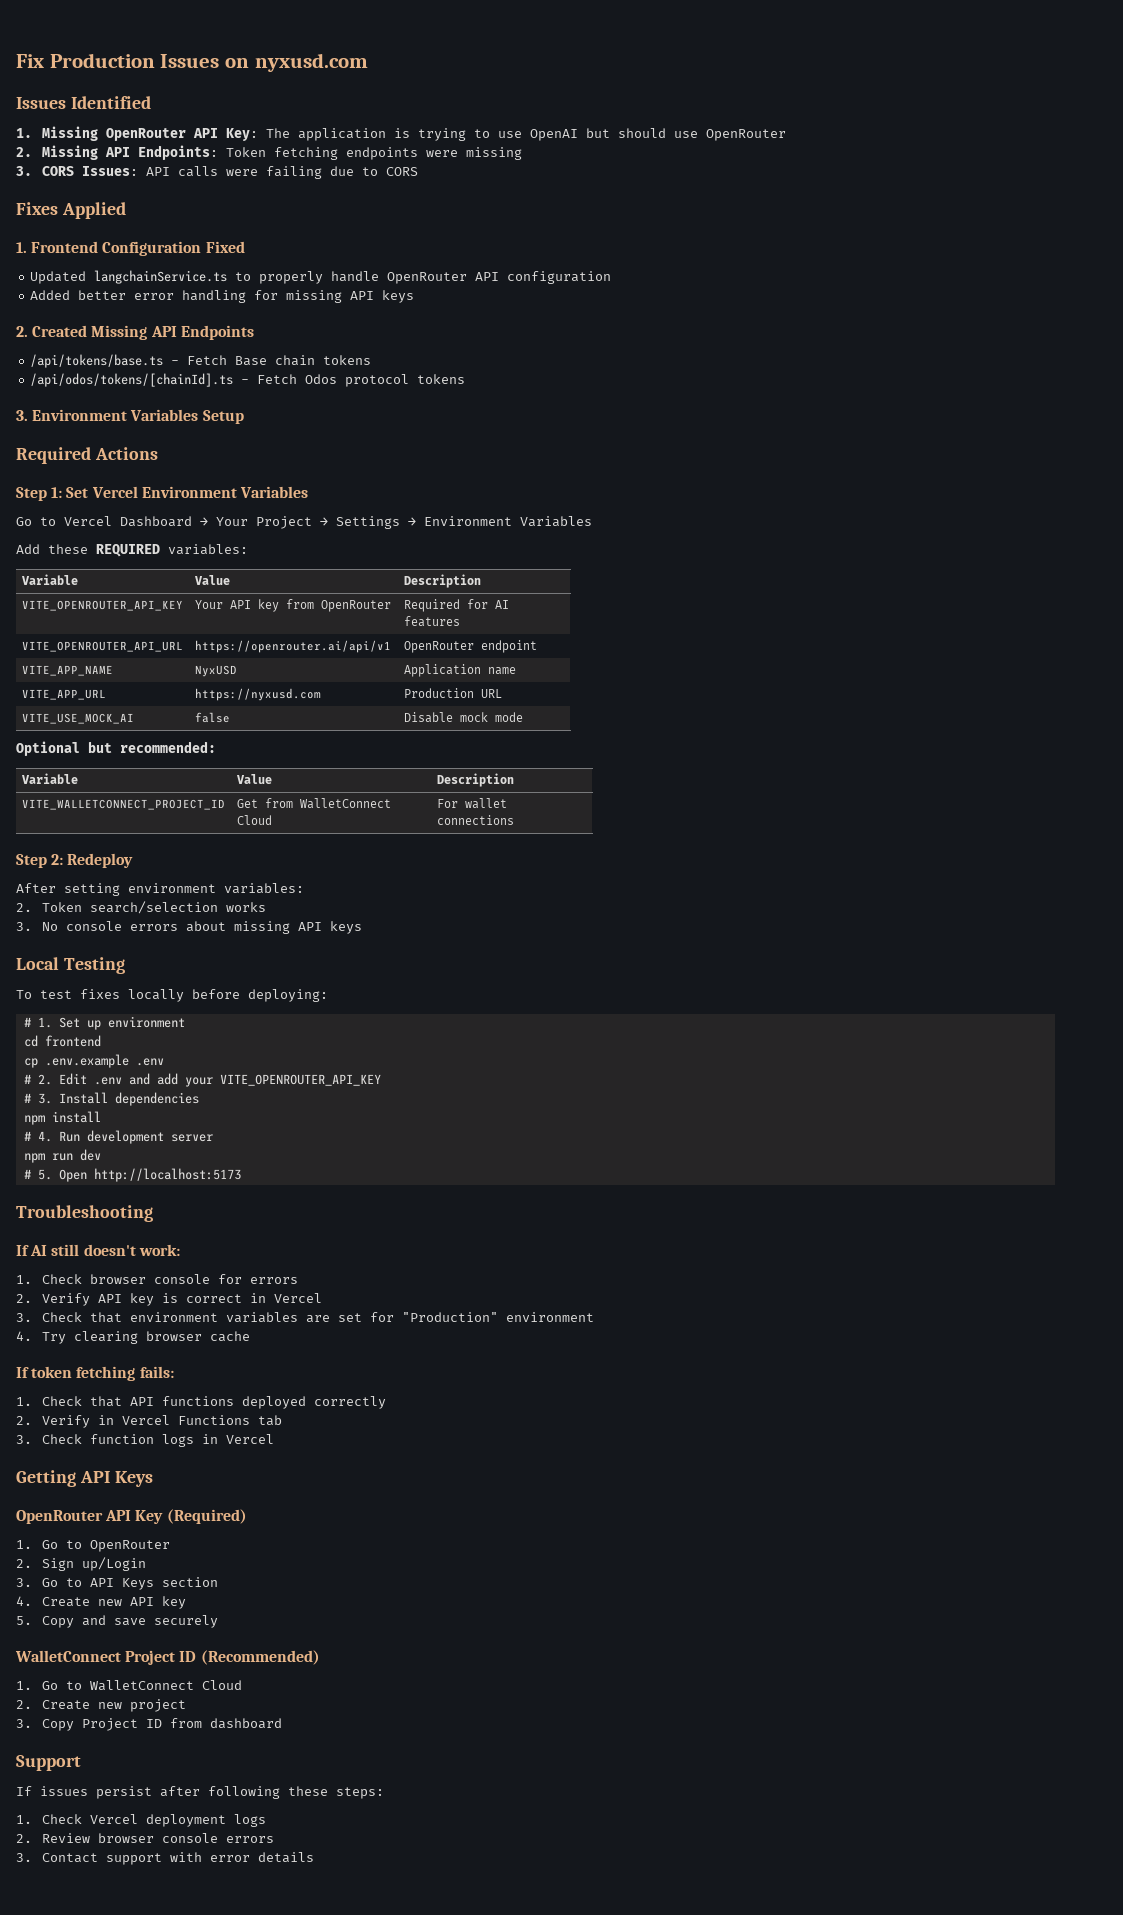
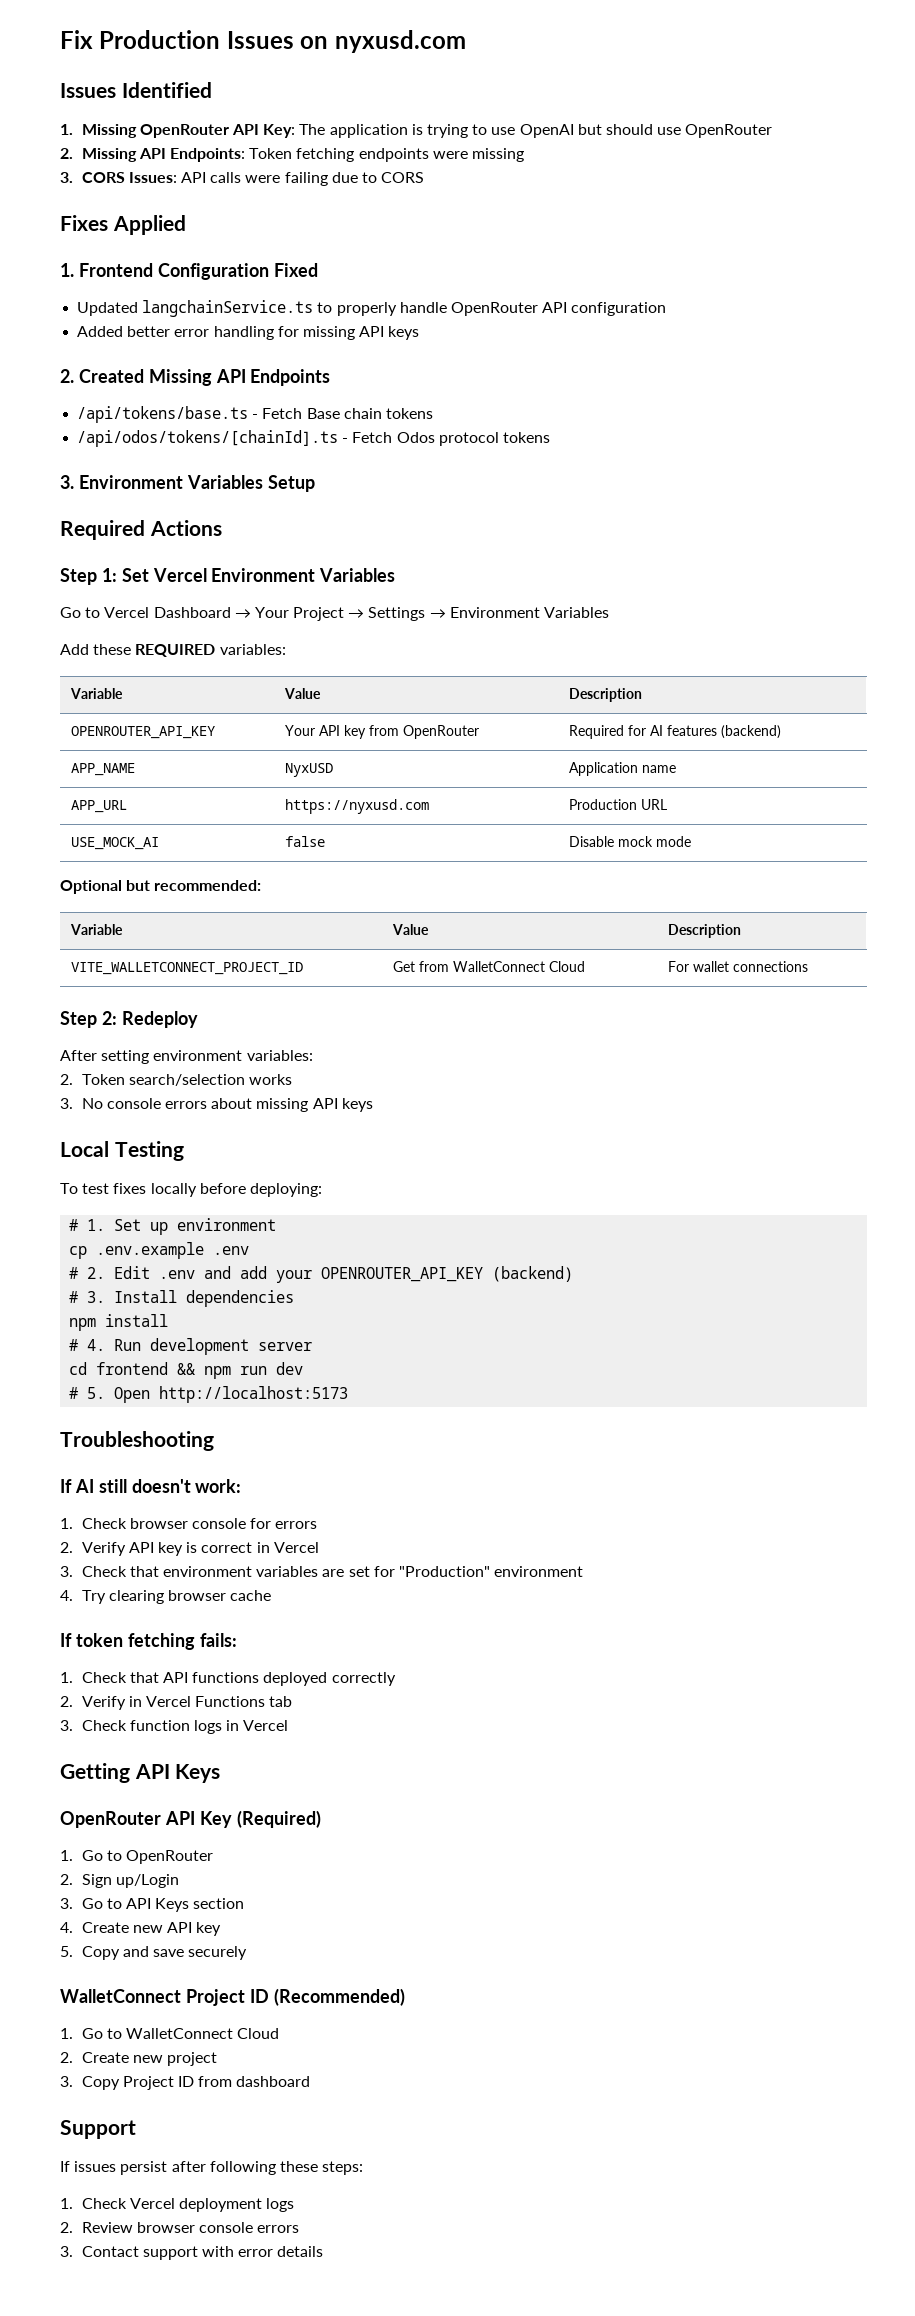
[21,600,183,611] VITE_OPENROUTER_API_KEY -> [70,726,215,739] OPENROUTER_API_KEY
[21,641,183,652] [194,640,391,653] [403,640,537,653] [21,665,113,676] // VITE_OPENROUTER_API_URL | https://openrouter.ai/api/v1 | OpenRouter endpoint // VITE_APP_NAME -> [720,725,781,739] [70,763,135,776] (backend) // APP_NAME
[21,689,106,700] VITE_APP_URL -> [70,800,127,813] APP_URL
[21,713,134,724] VITE_USE_MOCK_AI -> [70,837,159,850] USE_MOCK_AI
[23,1035,101,1047] // cd frontend -> (277, 1224) none
[219,1074,381,1086] VITE_OPENROUTER_API_KEY -> [321,1266,574,1282] OPENROUTER_API_KEY (backend)
(213, 1138) none -> [69,1362,196,1375] cd frontend &&

